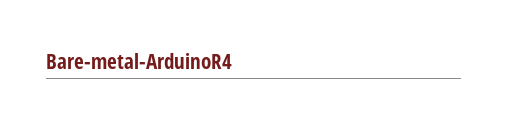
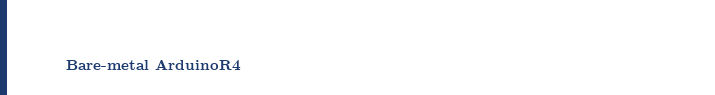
[46,53,232,69] Bare-metal-ArduinoR4 -> [66,59,241,71] Bare-metal ArduinoR4

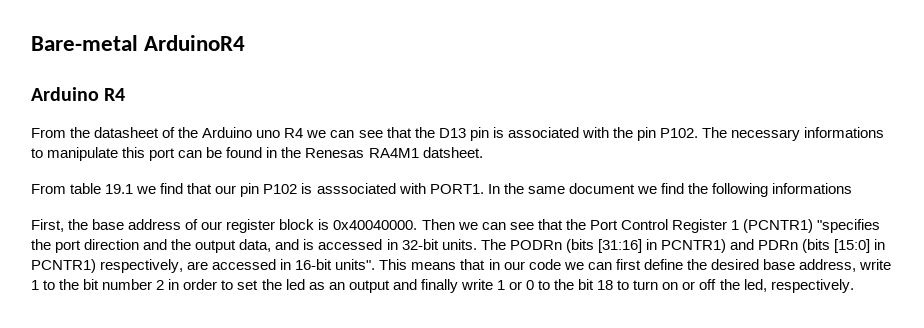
(241, 65) none -> [31,87,126,101] [31,127,885,141] [31,147,483,161] [31,183,853,197] [31,219,881,233] [31,239,886,253] [31,259,892,273] [31,279,854,293] // Arduino R4 // From the datasheet of the Arduino uno R4 we can see that the D13 pin is associated with the pin P102. The necessary informations to manipulate this port can be found in the Renesas RA4M1 datsheet. // From table 19.1 we find that our pin P102 is asssociated with PORT1. In the same document we find the following informations // First, the base address of our register block is 0x40040000. Then we can see that the Port Control Register 1 (PCNTR1) "specifies the port direction and the output data, and is accessed in 32-bit units. The PODRn (bits [31:16] in PCNTR1) and PDRn (bits [15:0] in PCNTR1) respectively, are accessed in 16-bit units". This means that in our code we can first define the desired base address, write 1 to the bit number 2 in order to set the led as an output and finally write 1 or 0 to the bit 18 to turn on or off the led, respectively.

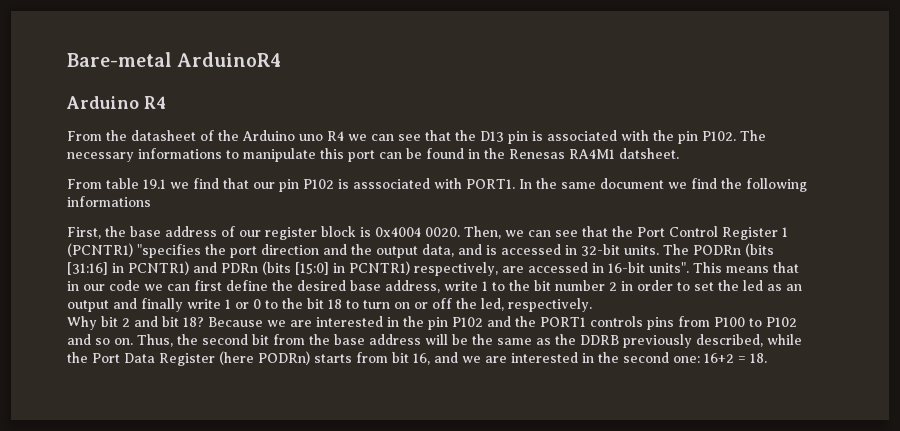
[333,219,455,230] 0x40040000. Then -> [375,226,501,239] 0x4004 0020. Then,
(854, 286) none -> [67,316,797,330] [67,334,802,348] [67,351,767,366] // Why bit 2 and bit 18? Because we are interested in the pin P102 and the PORT1 controls pins from P100 to P102 and so on. Thus, the second bit from the base address will be the same as the DDRB previously described, while the Port Data Register (here PODRn) starts from bit 16, and we are interested in the second one: 16+2 = 18.

